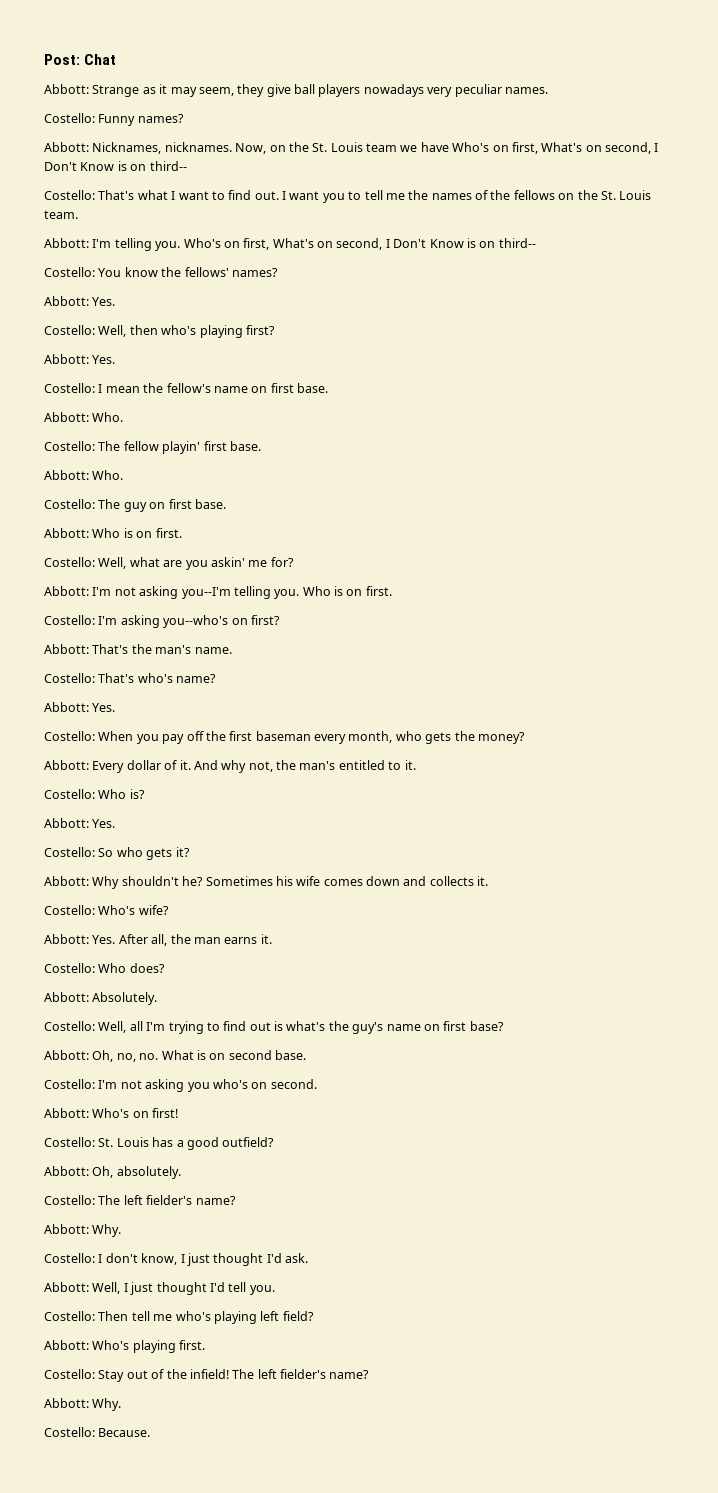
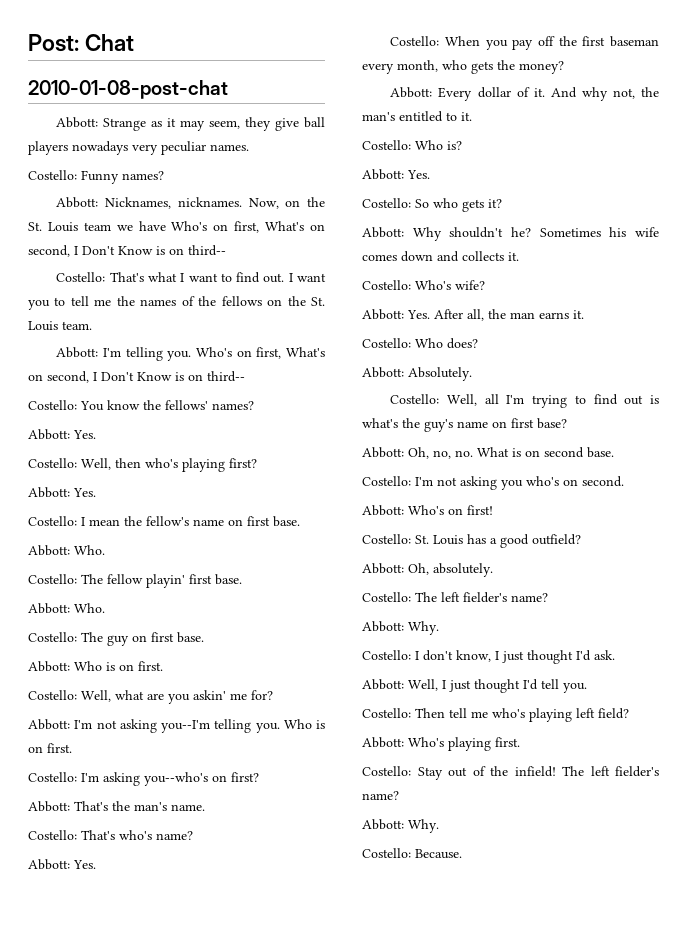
(117, 59) none -> [28,80,228,99] // 2010-01-08-post-chat

